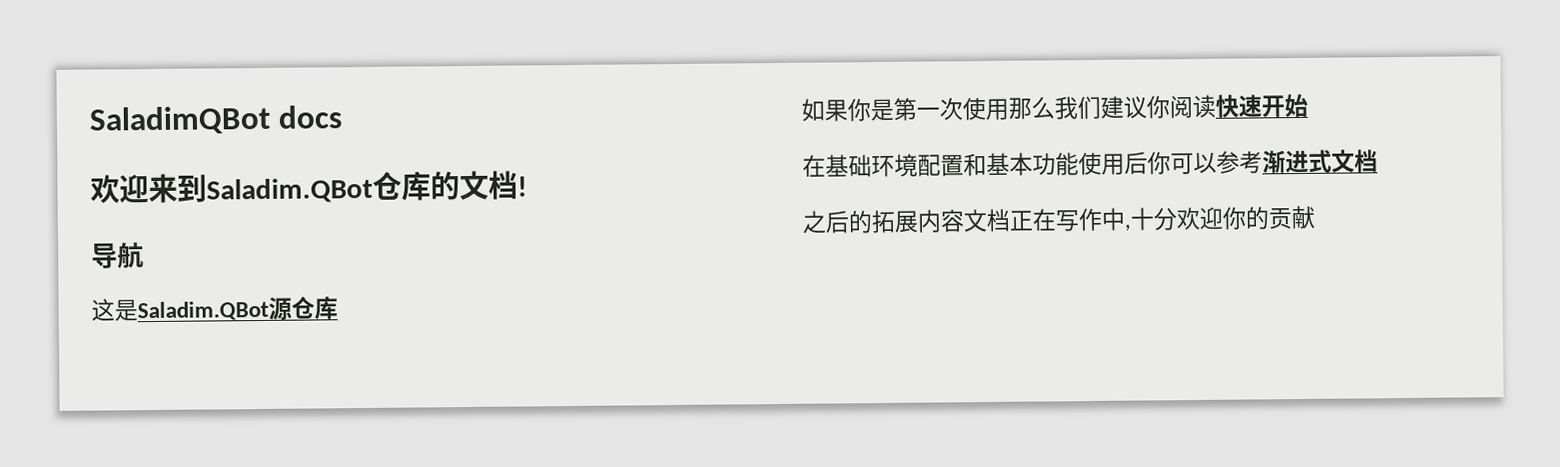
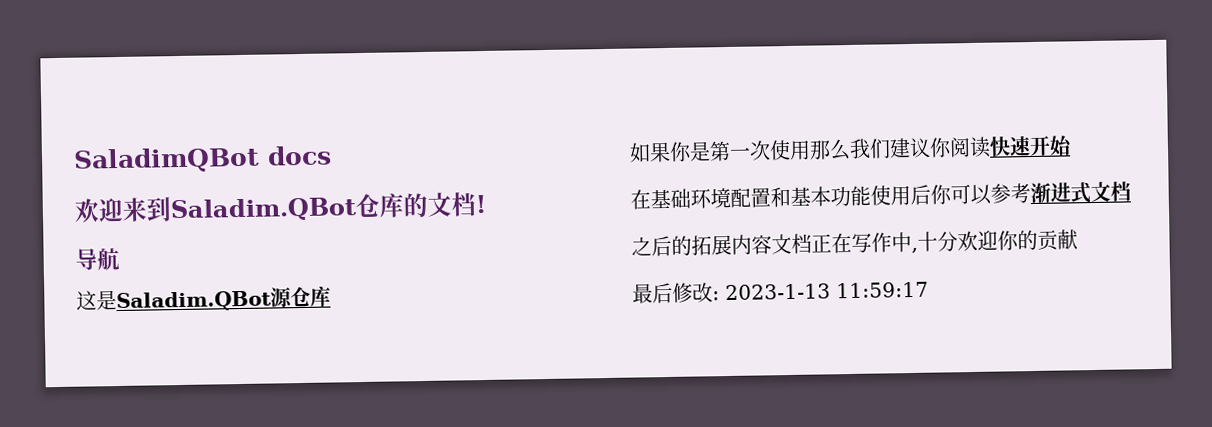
(1315, 217) none -> [632,281,929,304] // 最后修改: 2023-1-13 11:59:17

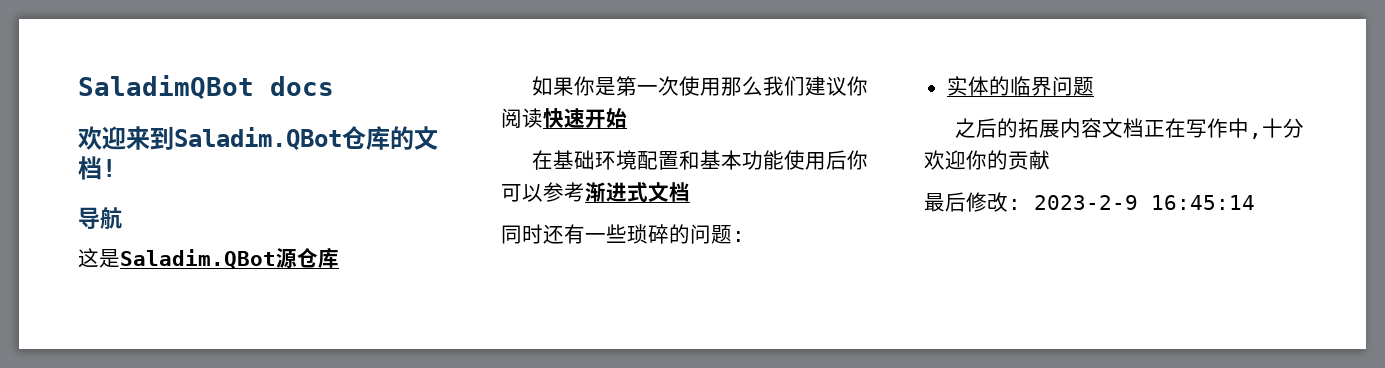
(1131, 191) none -> [501,224,745,244] [946,76,1094,96] // 同时还有一些琐碎的问题: // 实体的临界问题
[725,281,929,301] 2023-1-13 11:59:17 -> [1034,195,1255,210] 2023-2-9 16:45:14

